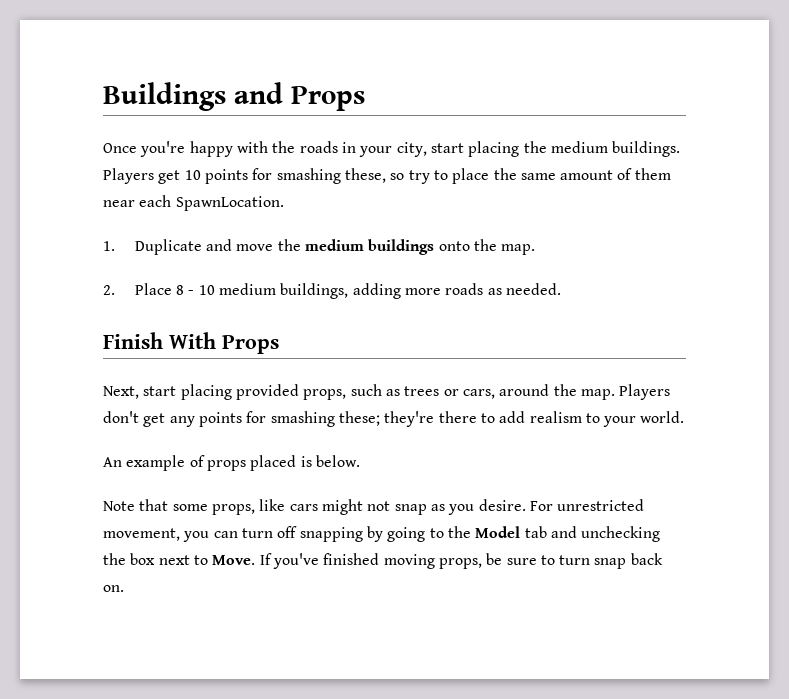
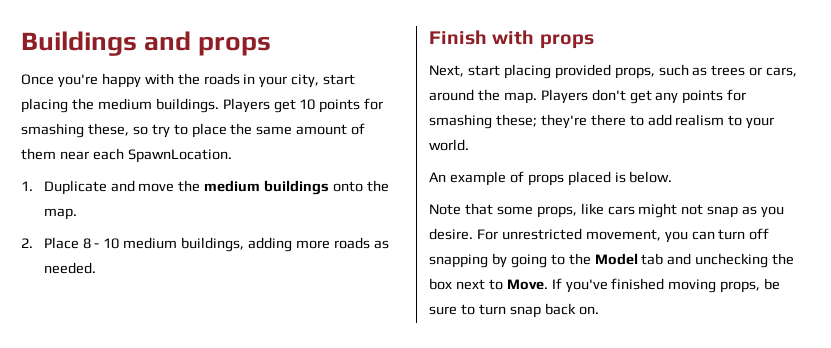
[291,86,365,111] Props -> [198,36,272,56] props
[169,332,279,354] With Props -> [492,30,594,49] with props

